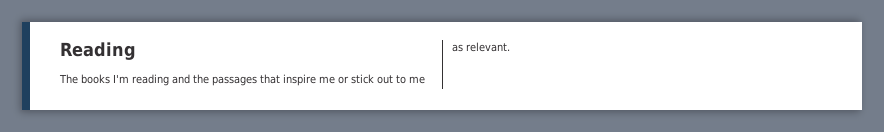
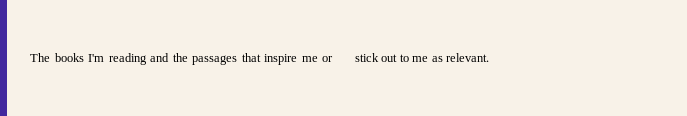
[60,42,136,60] Reading // -> (30, 57) none

